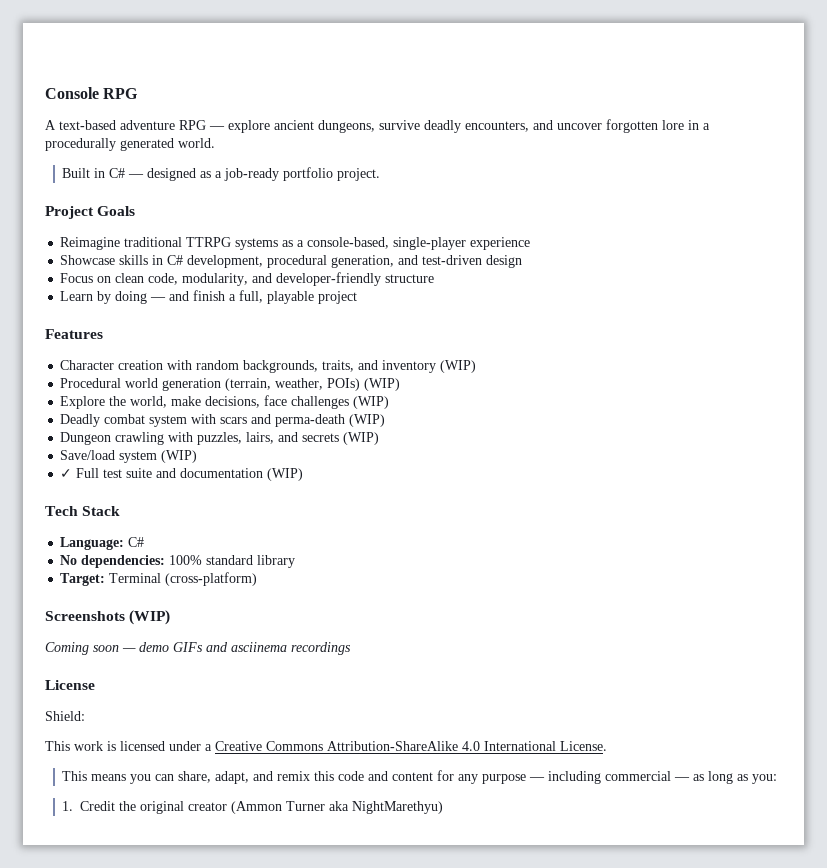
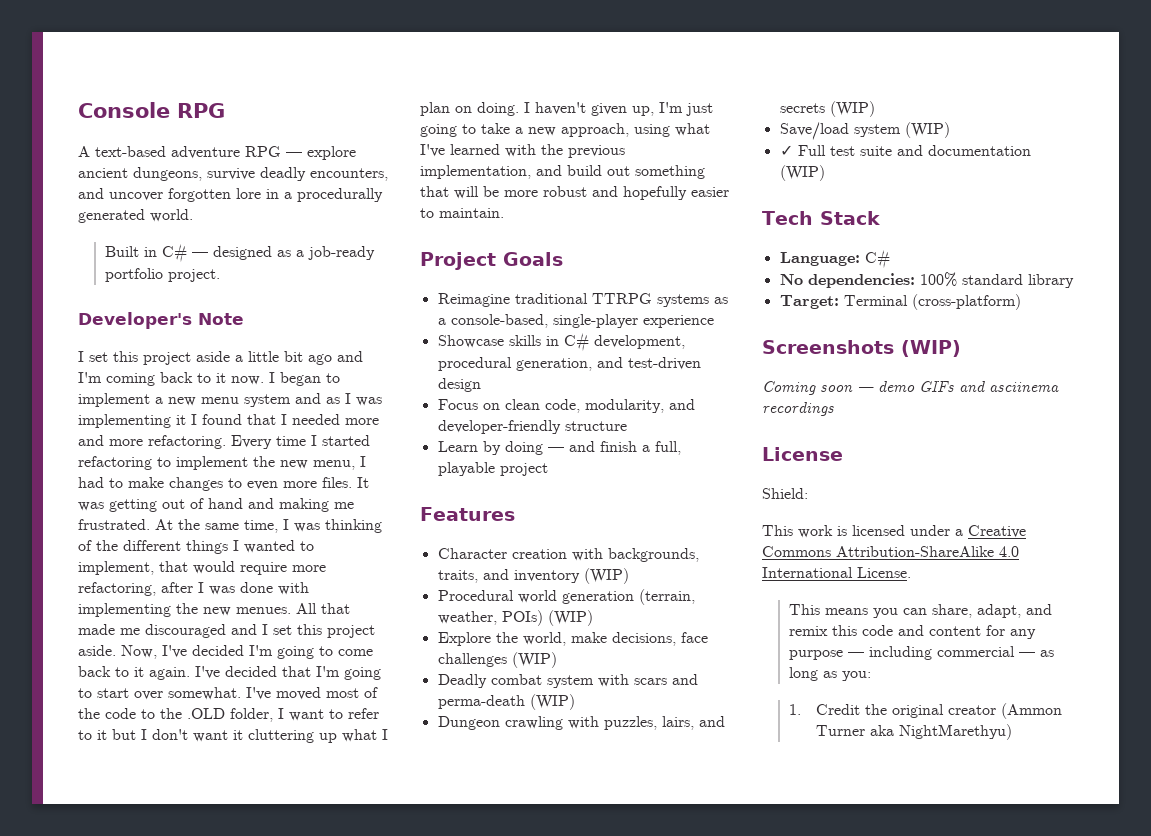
(381, 174) none -> [78,312,244,329] [78,351,363,365] [78,372,340,386] [78,393,382,407] [78,414,379,428] [78,435,370,449] [78,456,366,470] [78,477,369,491] [78,498,354,512] [78,519,382,533] [78,540,314,554] [78,561,326,575] [78,582,309,596] [78,603,350,617] [78,624,375,638] [78,645,373,659] [78,666,381,680] [78,687,378,700] [78,708,379,722] [78,729,388,743] [420,102,713,116] [420,123,710,137] [420,144,625,158] [420,165,705,179] [420,186,729,200] [420,208,504,218] // Developer's Note // I set this project aside a little bit ago and I'm coming back to it now. I began to implement a new menu system and as I was implementing it I found that I needed more and more refactoring. Every time I started refactoring to implement the new menu, I had to make changes to even more files. It was getting out of hand and making me frustrated. At the same time, I was thinking of the different things I wanted to implement, that would require more refactoring, after I was done with implementing the new menues. All that made me discouraged and I set this project aside. Now, I've decided I'm going to come back to it again. I've decided that I'm going to start over somewhat. I've moved most of the code to the .OLD folder, I want to refer to it but I don't want it cluttering up what I plan on doing. I haven't given up, I'm just going to take a new approach, using what I've learned with the previous implementation, and build out something that will be more robust and hopefully easier to maintain.
[196,360,240,370] random -> (603, 554) none

